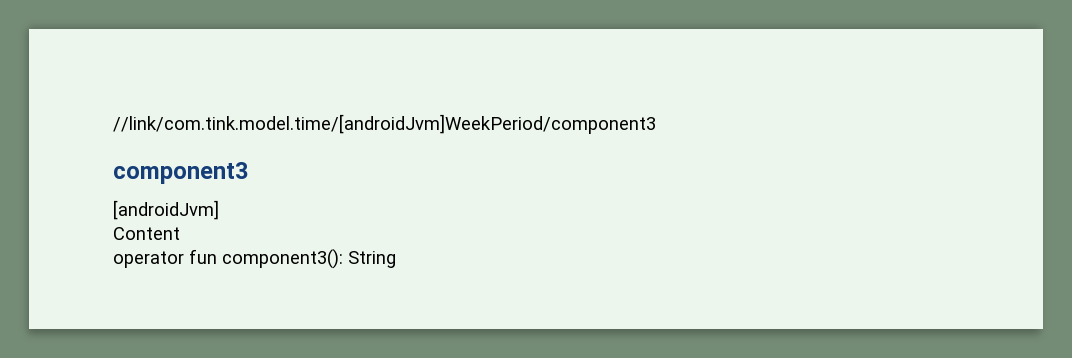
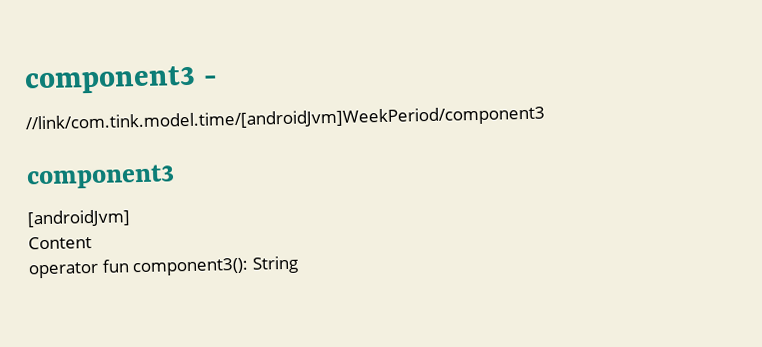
(113, 124) none -> [24,65,219,95] component3 - //

